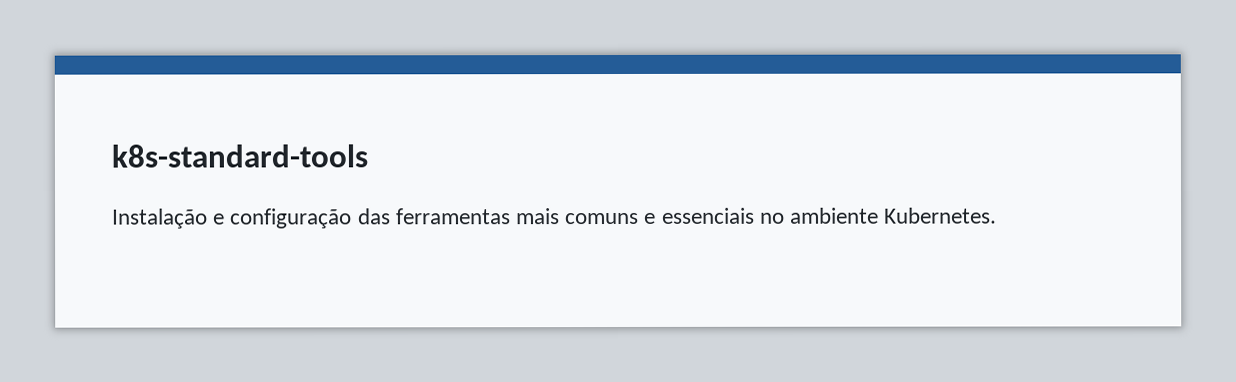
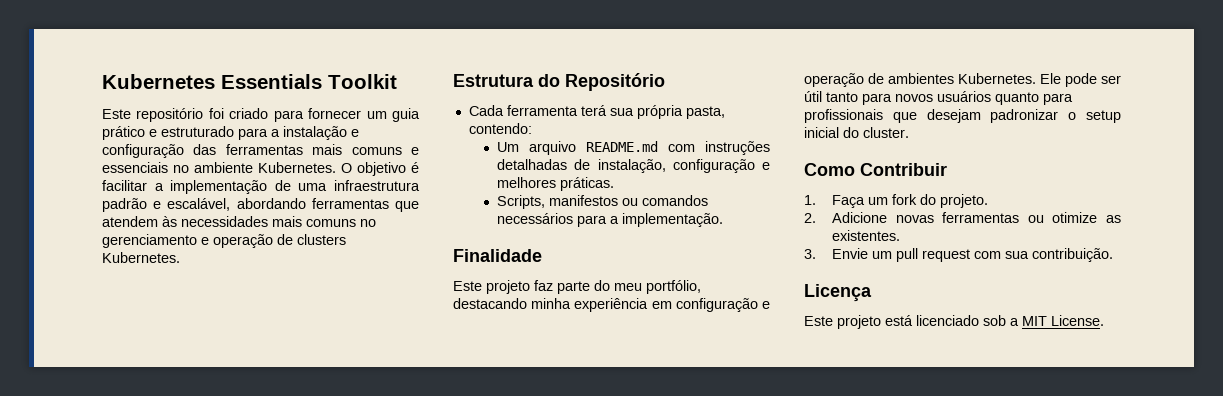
[111,144,368,168] [112,208,208,229] k8s-standard-tools // Instalação -> [102,74,397,89] [102,108,420,122] [102,126,347,140] Kubernetes Essentials Toolkit // Este repositório foi criado para fornecer um guia prático e estruturado para a instalação
(998, 215) none -> [341,162,419,176] [102,180,420,194] [102,198,419,212] [102,216,376,227] [102,234,346,248] [102,252,180,263] [453,73,665,91] [468,105,725,119] [468,123,532,134] [497,141,770,155] [497,159,770,173] [497,177,615,191] [497,195,709,209] [497,213,724,227] [453,249,542,262] [453,280,701,294] [453,298,770,312] [804,73,1121,87] [804,91,1073,105] [804,109,1121,123] [804,127,909,138] [804,163,947,176] [804,194,989,208] [804,212,1121,223] [832,230,901,241] [804,248,1114,262] [804,284,872,302] [804,315,1104,329] O objetivo é facilitar a implementação de uma infraestrutura padrão e escalável, abordando ferramentas que atendem às necessidades mais comuns no gerenciamento e operação de clusters Kubernetes. // Estrutura do Repositório // Cada ferramenta terá sua própria pasta, contendo: // Um arquivo README.md com instruções detalhadas de instalação, configuração e melhores práticas. // Scripts, manifestos ou comandos necessários para a implementação. // Finalidade // Este projeto faz parte do meu portfólio, destacando minha experiência em configuração e operação de ambientes Kubernetes. Ele pode ser útil tanto para novos usuários quanto para profissionais que desejam padronizar o setup inicial do cluster. // Como Contribuir // 1. Faça um fork do projeto. // 2. Adicione novas ferramentas ou otimize as existentes. // 3. Envie um pull request com sua contribuição. // Licença // Este projeto está licenciado sob a MIT License.

